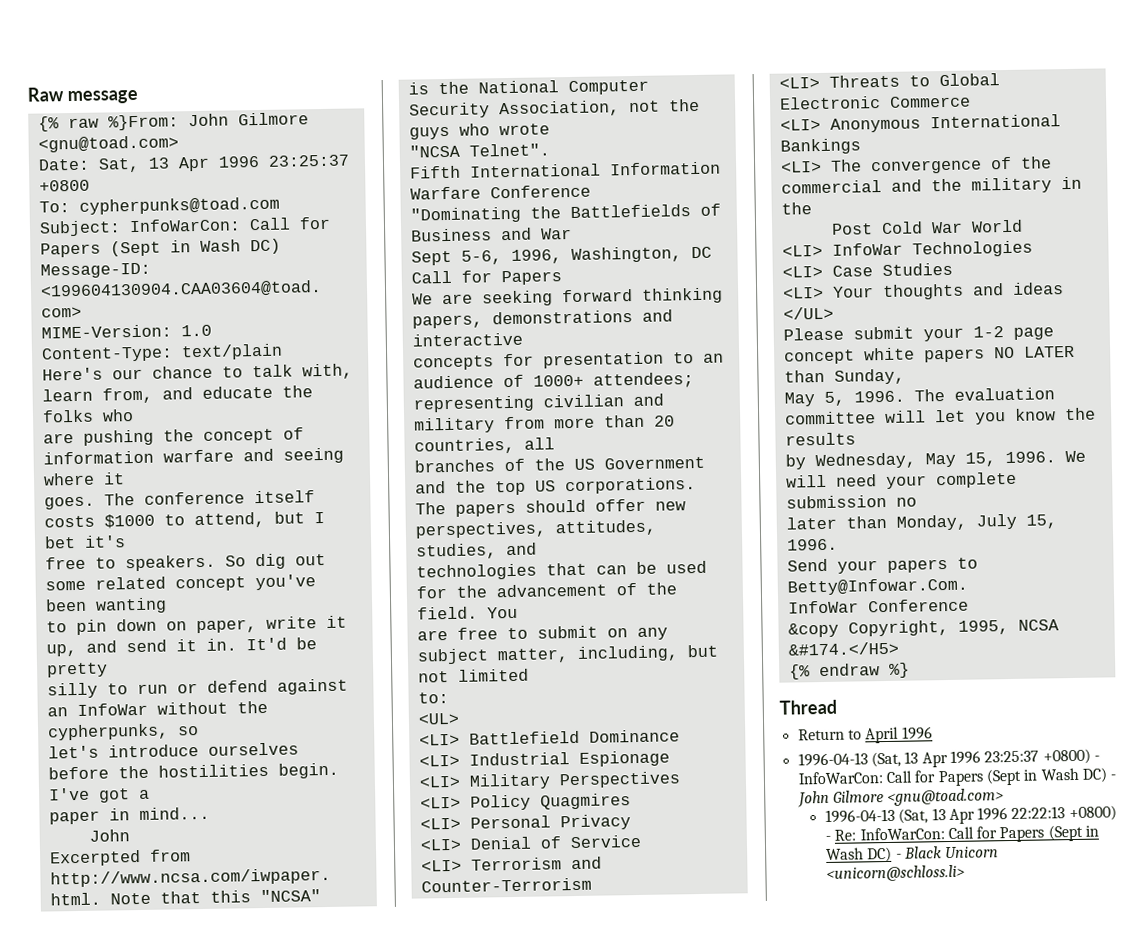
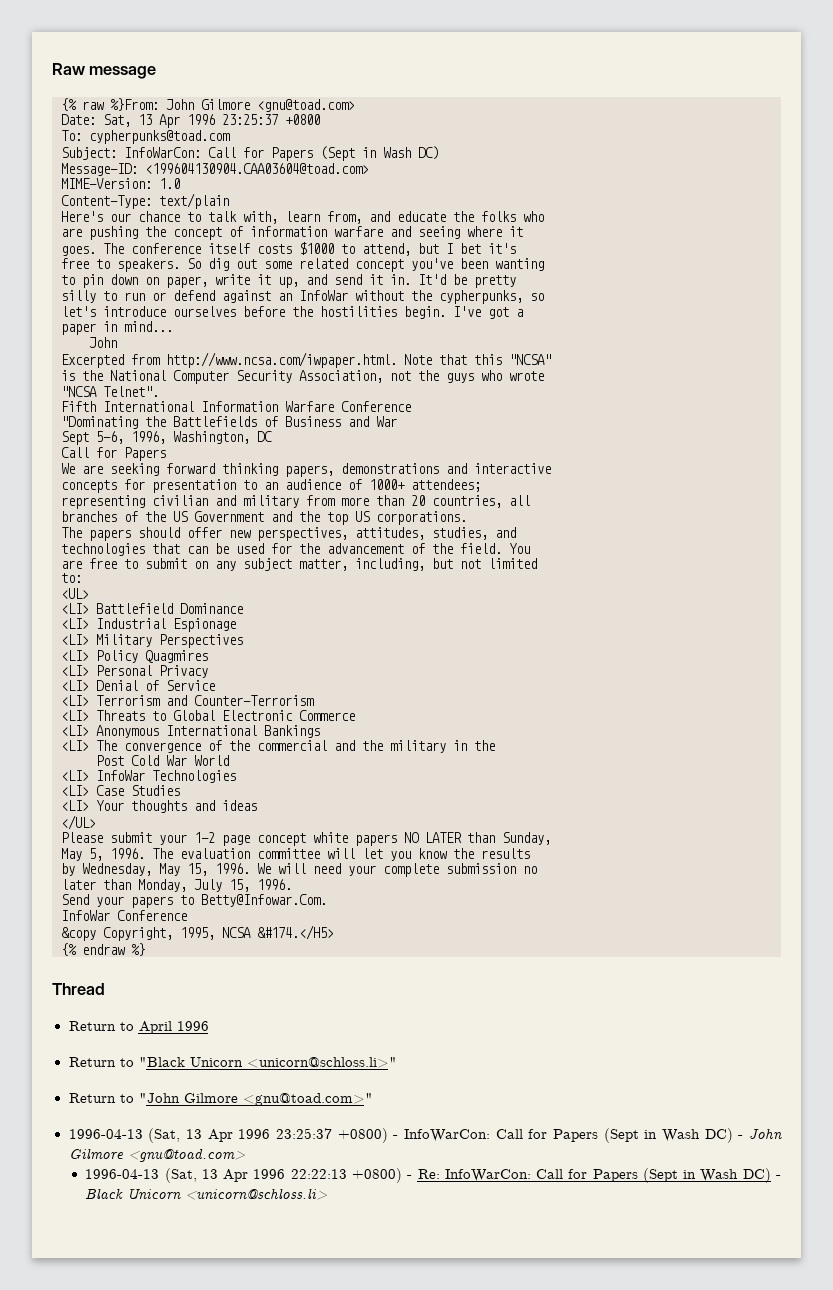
(933, 733) none -> [68,1057,397,1068] [68,1093,373,1106] // Return to "Black Unicorn <unicorn@schloss.li>" // Return to "John Gilmore <gnu@toad.com>"

